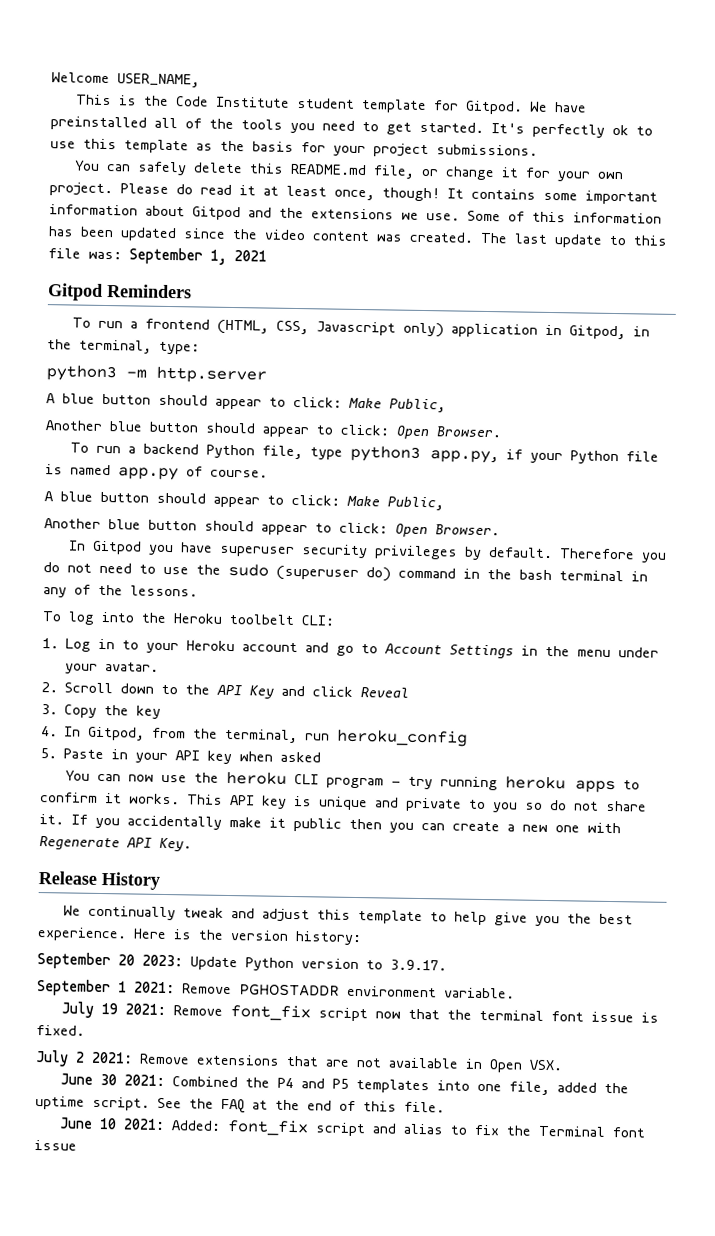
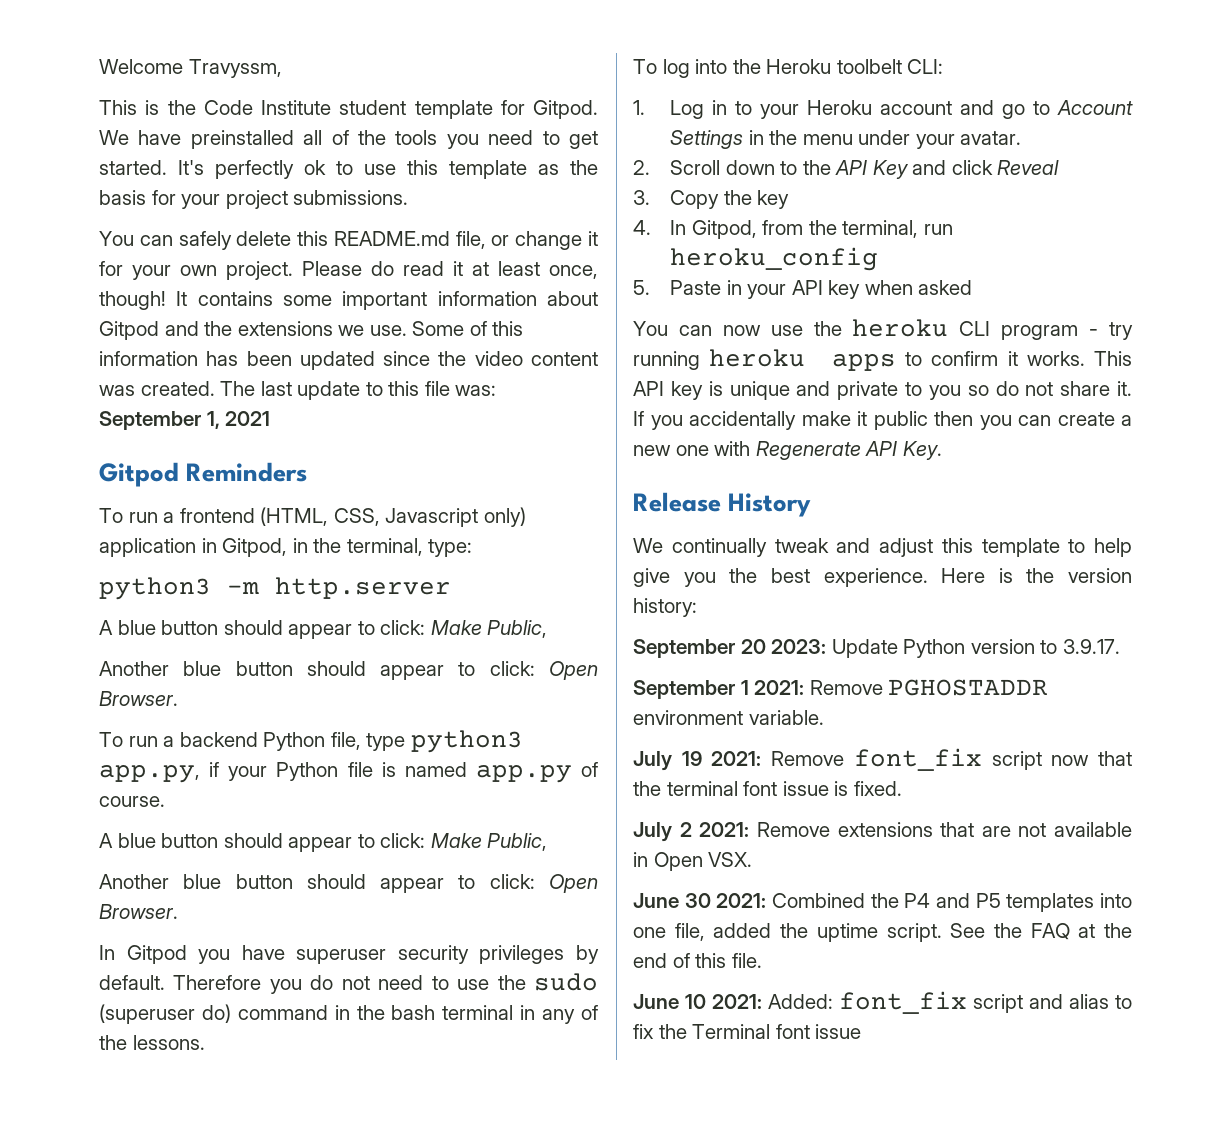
[117,73,200,88] USER_NAME, -> [188,59,282,78] Travyssm,

